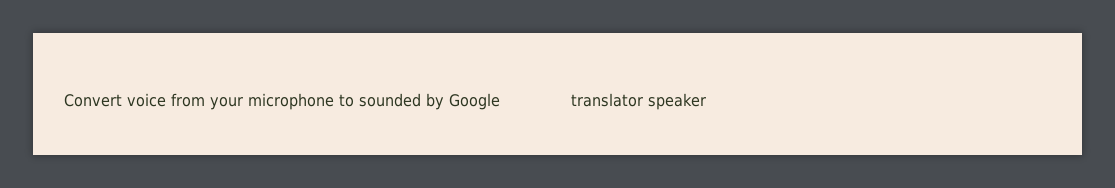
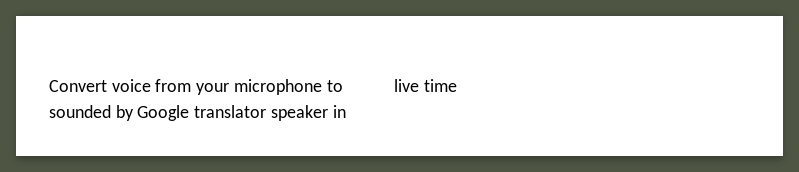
(706, 101) none -> [332,105,346,118] [394,79,457,92] in live time

